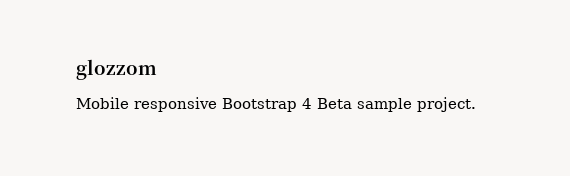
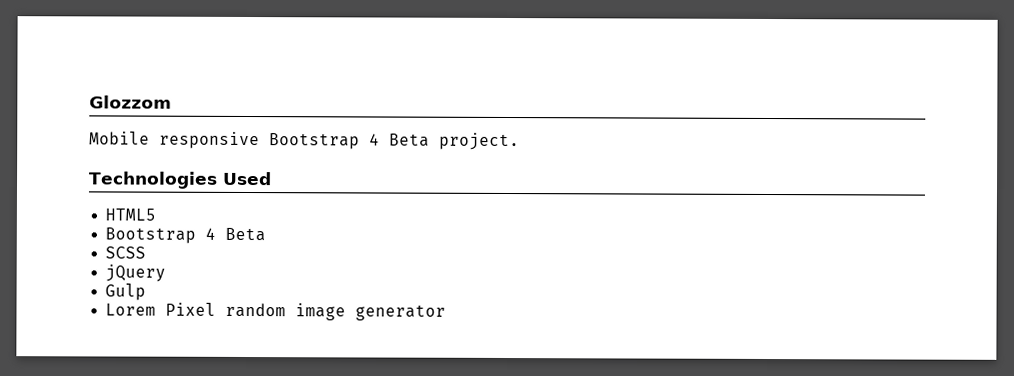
[76,59,157,80] glozzom -> [89,95,172,109] Glozzom
[357,98,412,112] sample -> (430, 140) none
(476, 104) none -> [88,171,272,189] [105,208,157,221] [105,227,267,244] [105,246,147,259] [105,264,167,282] [105,283,147,301] [105,302,447,321] // Technologies Used // HTML5 // Bootstrap 4 Beta // SCSS // jQuery // Gulp // Lorem Pixel random image generator

